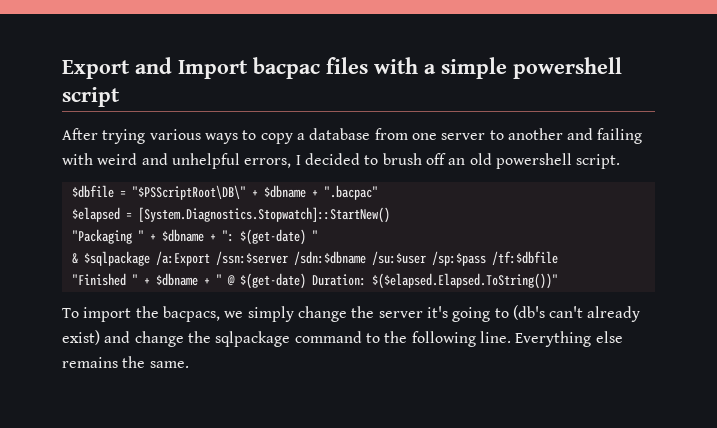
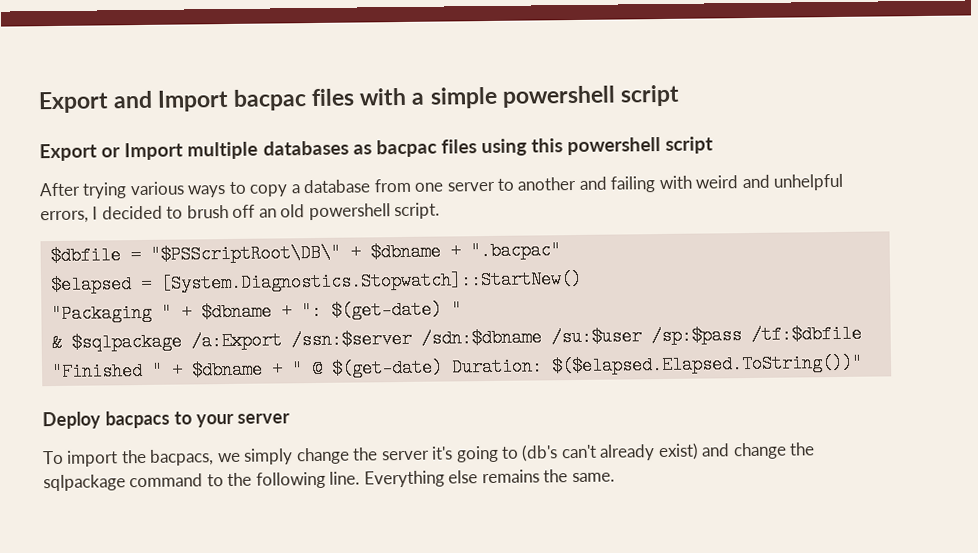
(120, 97) none -> [39,136,714,162] // Export or Import multiple databases as bacpac files using this powershell script
(558, 281) none -> [42,410,291,430] // Deploy bacpacs to your server

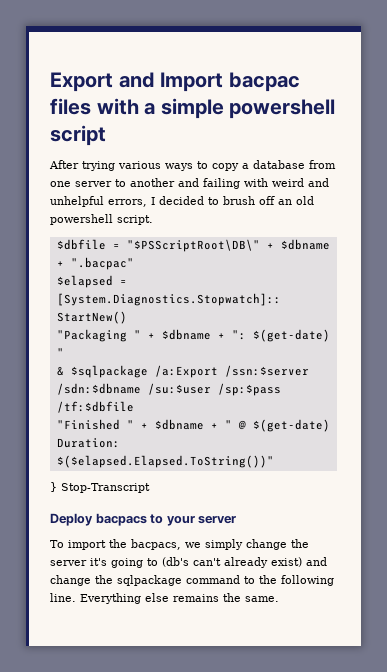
[39,136,714,162] // Export or Import multiple databases as bacpac files using this powershell script -> (106, 135) none
(863, 364) none -> [50,482,150,493] // } Stop-Transcript

